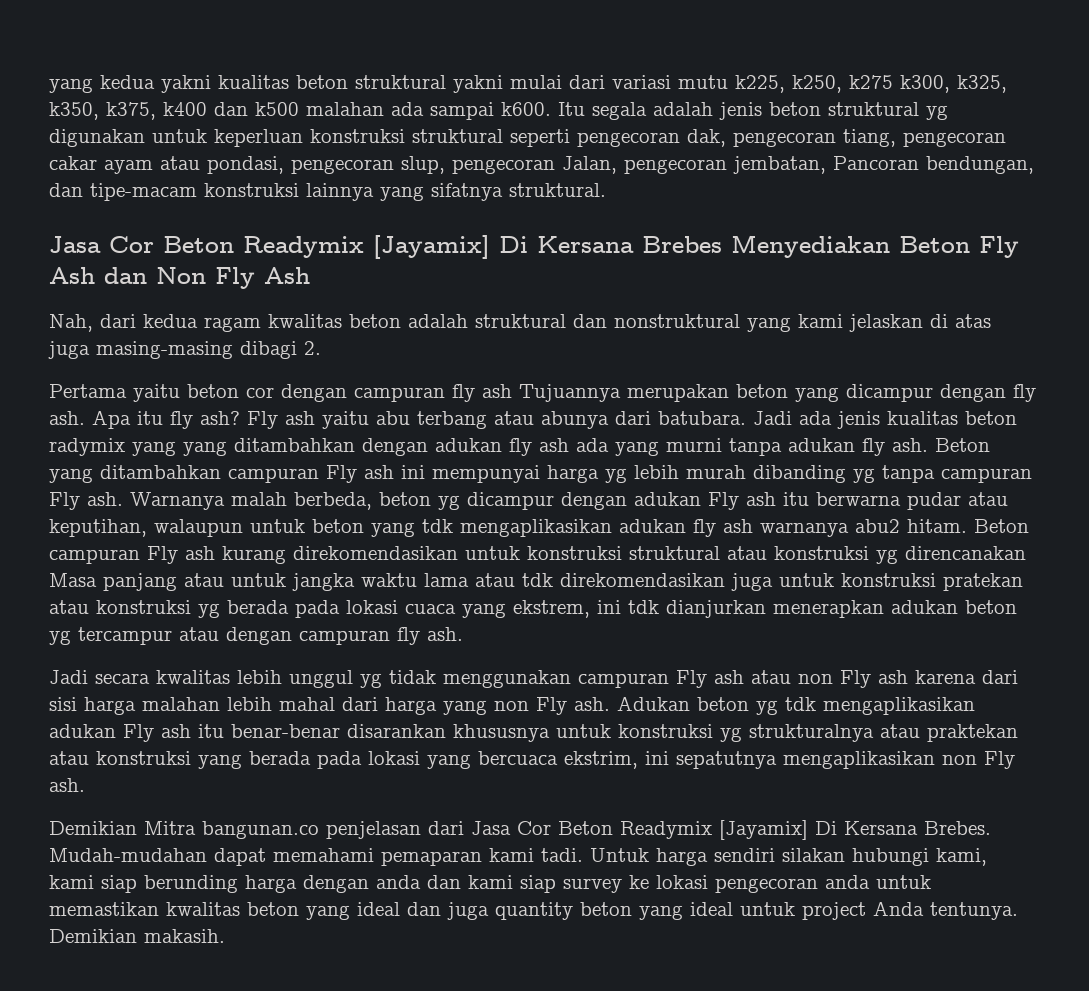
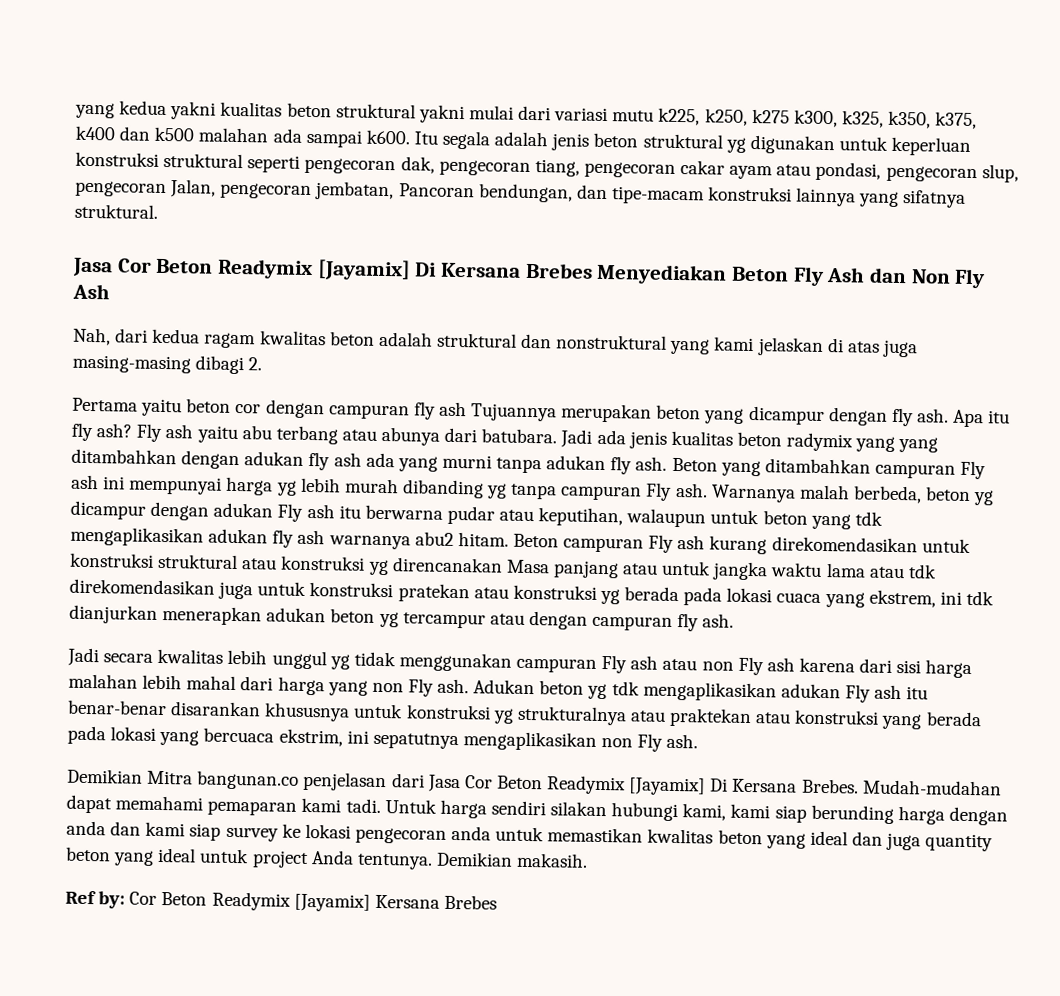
(225, 936) none -> [65,890,497,912] // Ref by: Cor Beton Readymix [Jayamix] Kersana Brebes

